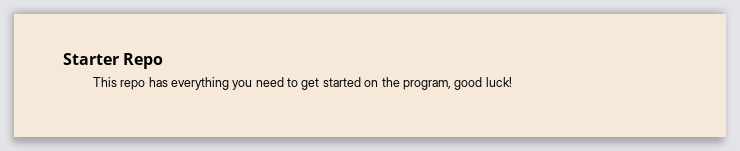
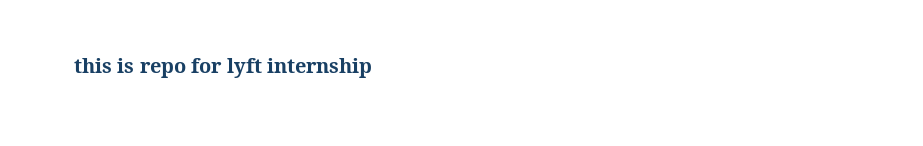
[63,53,164,69] [92,77,512,90] Starter Repo // This repo has everything you need to get started on the program, good luck! -> [74,58,372,78] this is repo for lyft internship

